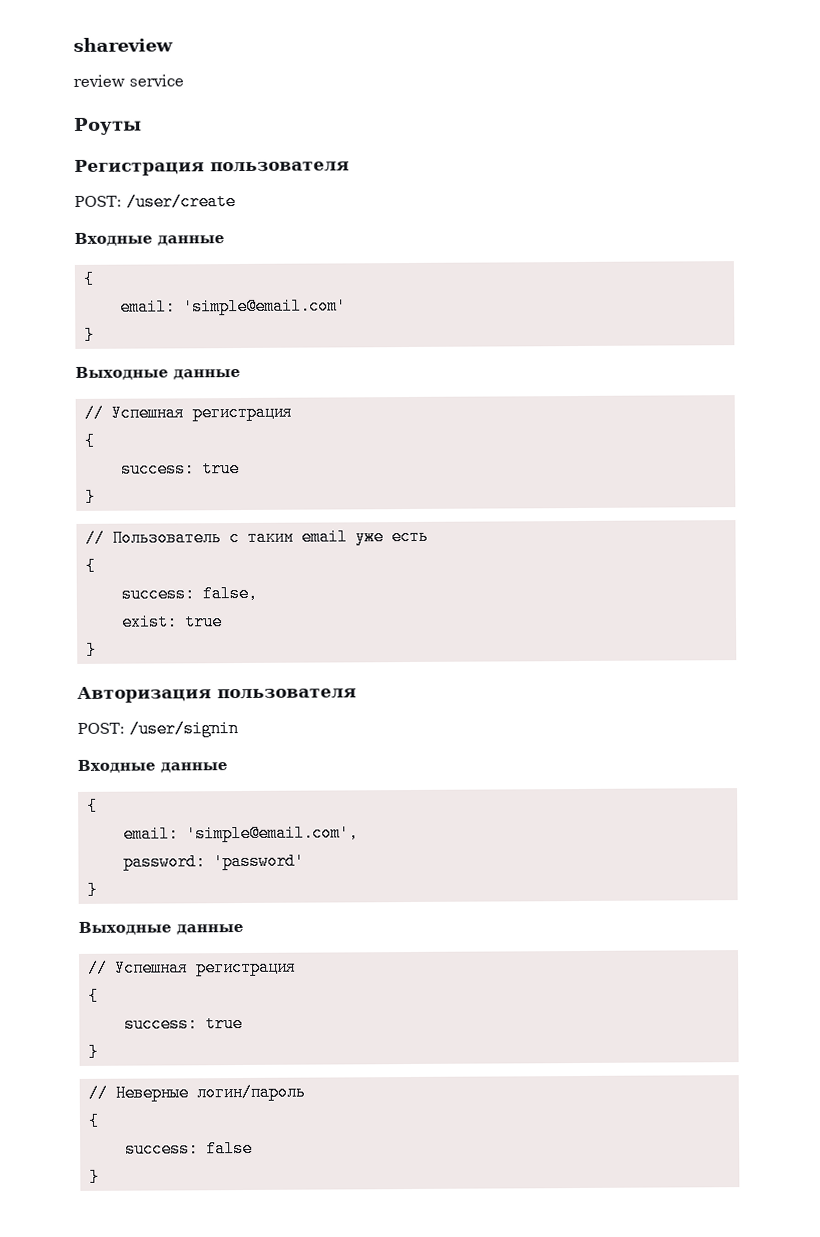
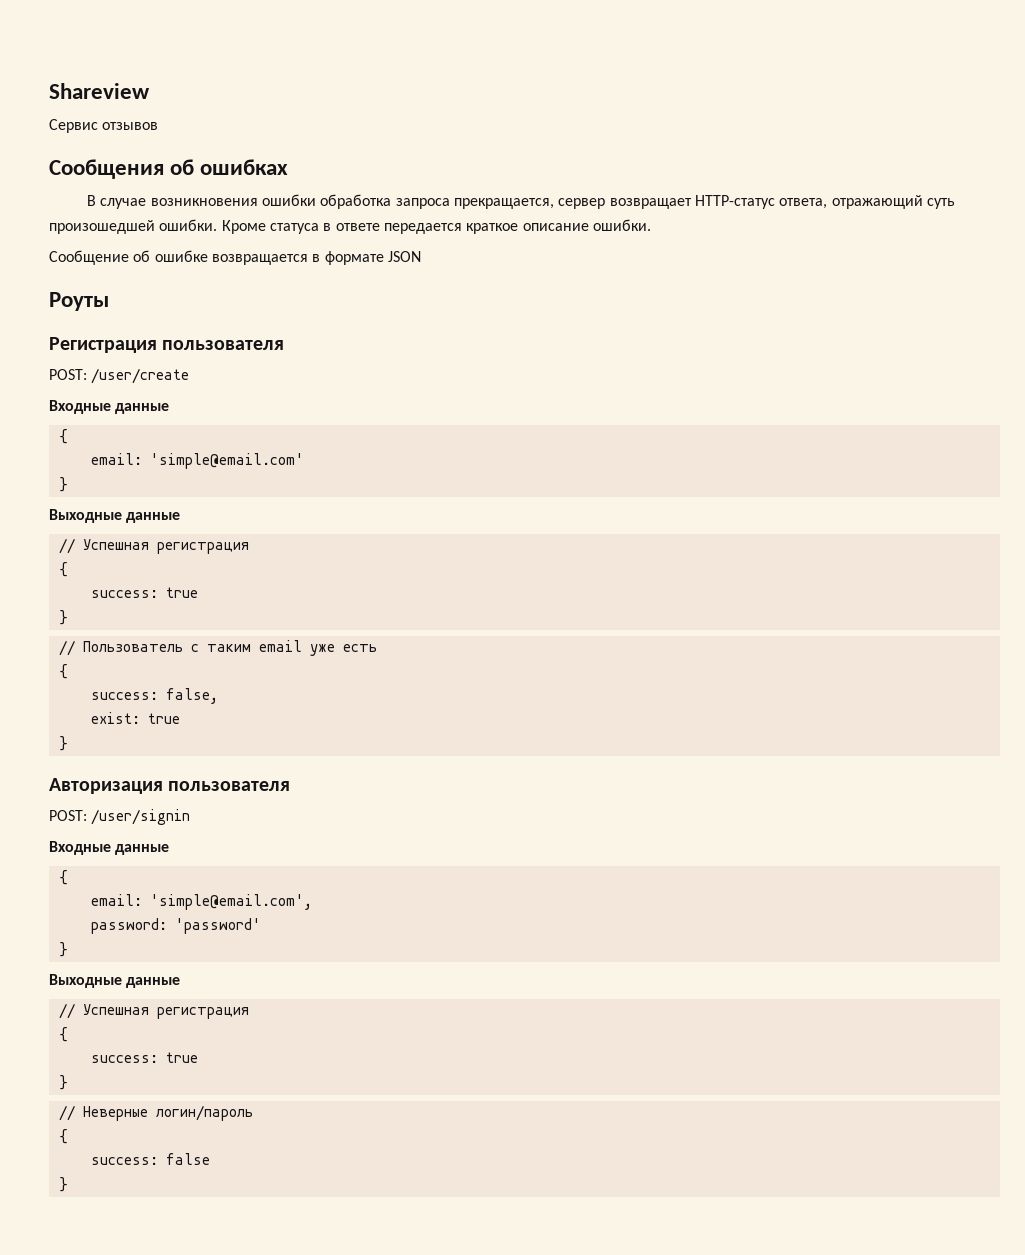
[73,37,173,52] [73,74,184,87] shareview // review service -> [49,83,150,99] [49,119,159,133] [49,159,289,179] [87,194,955,209] [49,219,651,234] [49,250,421,265] Shareview // Сервис отзывов // Сообщения об ошибках // В случае возникновения ошибки обработка запроса прекращается, сервер возвращает HTTP-статус ответа, отражающий суть произошедшей ошибки. Кроме статуса в ответе передается краткое описание ошибки. // Сообщение об ошибке возвращается в формате JSON

